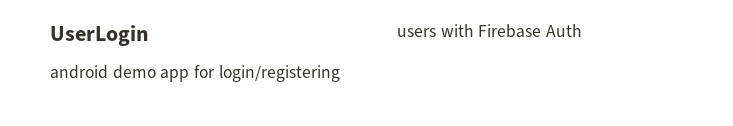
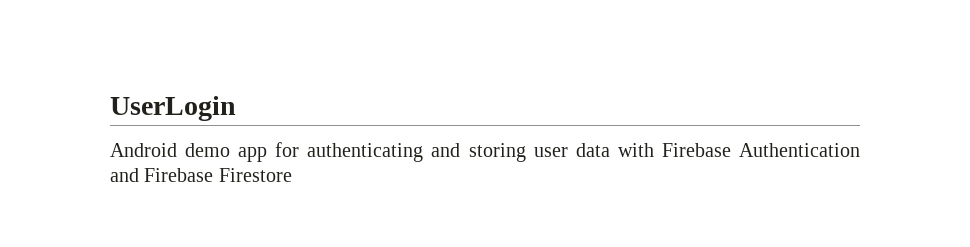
[50,65,108,79] android -> [110,143,177,157] Android
[218,65,340,82] [397,24,583,38] login/registering users with Firebase Auth -> [307,143,861,162] [110,168,292,182] authenticating and storing user data with Firebase Authentication and Firebase Firestore

